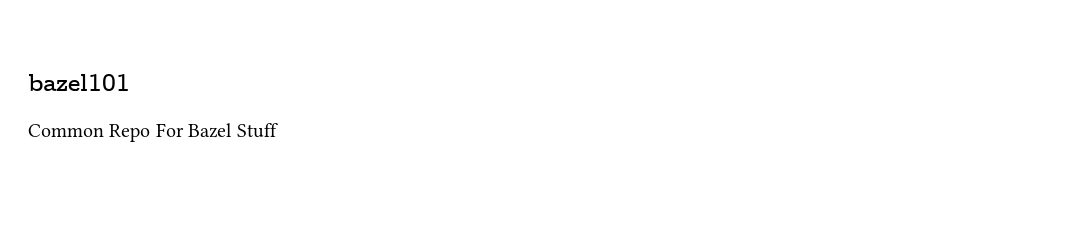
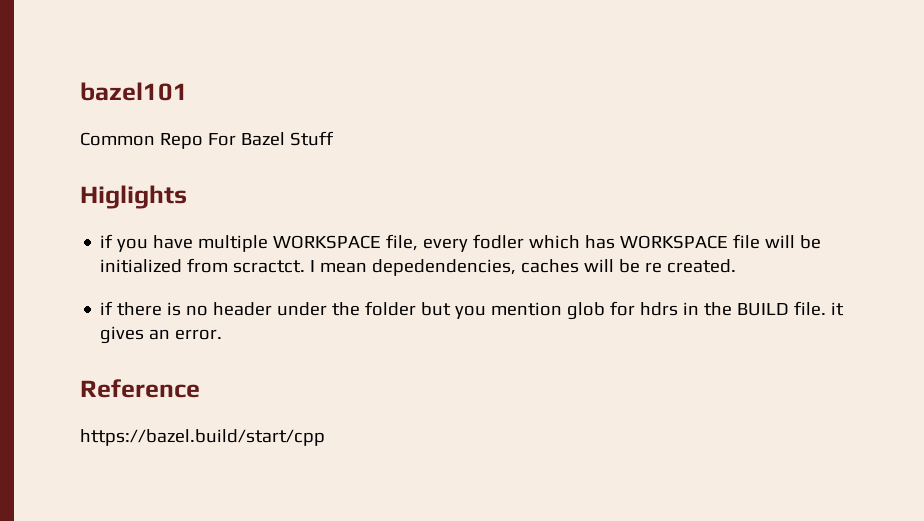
(278, 130) none -> [80,185,187,209] [100,234,822,252] [100,258,737,276] [100,301,845,320] [100,326,223,344] [80,379,200,398] [80,429,325,446] // Higlights // if you have multiple WORKSPACE file, every fodler which has WORKSPACE file will be initialized from scractct. I mean depedendencies, caches will be re created. // if there is no header under the folder but you mention glob for hdrs in the BUILD file. it gives an error. // Reference // https://bazel.build/start/cpp

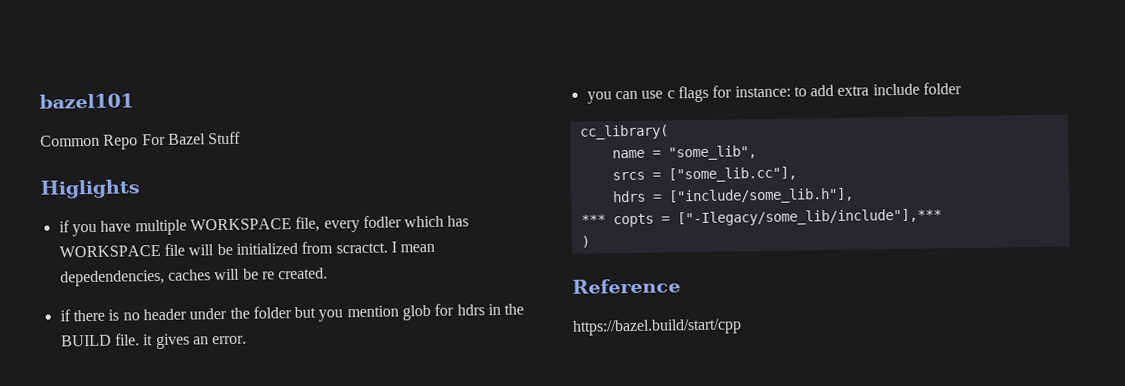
(223, 334) none -> [586,82,963,104] [579,124,669,140] [611,145,757,161] [611,166,797,183] [611,187,854,205] [580,208,942,228] [580,235,590,248] // you can use c flags for instance: to add extra include folder // cc_library( // name = "some_lib", // srcs = ["some_lib.cc"], // hdrs = ["include/some_lib.h"], // *** copts = ["-Ilegacy/some_lib/include"],*** // )

